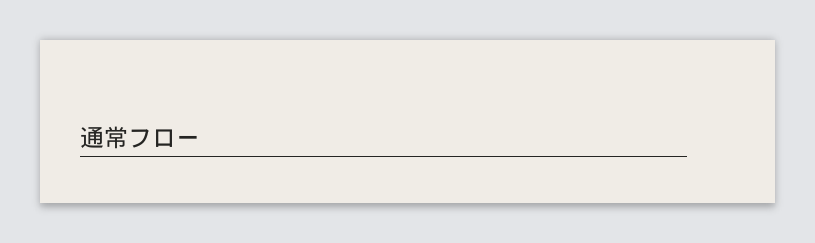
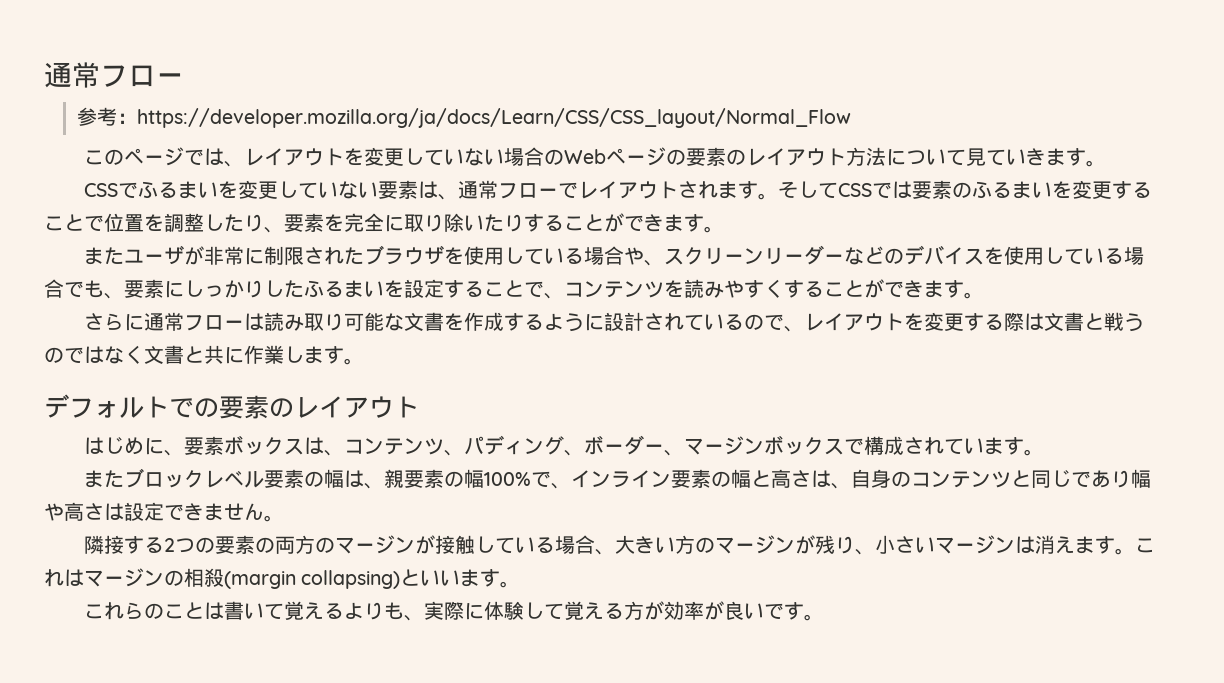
[80,126,200,149] 通常フロー -> [44,62,184,88] [77,107,852,128] [83,147,1106,167] [83,180,1152,200] [44,213,724,233] [83,245,1144,266] [44,279,984,299] [83,312,1144,332] [44,345,364,365] [44,394,419,419] [83,435,1044,456] [83,468,1151,489] [44,502,284,522] [83,535,1155,555] [44,568,521,589] [83,601,824,621] 通常フロー // 参考：https://developer.mozilla.org/ja/docs/Learn/CSS/CSS_layout/Normal_Flow // このページでは、レイアウトを変更していない場合のWebページの要素のレイアウト方法について見ていきます。 // CSSでふるまいを変更していない要素は、通常フローでレイアウトされます。そしてCSSでは要素のふるまいを変更することで位置を調整したり、要素を完全に取り除いたりすることができます。 // またユーザが非常に制限されたブラウザを使用している場合や、スクリーンリーダーなどのデバイスを使用している場合でも、要素にしっかりしたふるまいを設定することで、コンテンツを読みやすくすることができます。 // さらに通常フローは読み取り可能な文書を作成するように設計されているので、レイアウトを変更する際は文書と戦うのではなく文書と共に作業します。 // デフォルトでの要素のレイアウト // はじめに、要素ボックスは、コンテンツ、パディング、ボーダー、マージンボックスで構成されています。 // またブロックレベル要素の幅は、親要素の幅100%で、インライン要素の幅と高さは、自身のコンテンツと同じであり幅や高さは設定できません。 // 隣接する2つの要素の両方のマージンが接触している場合、大きい方のマージンが残り、小さいマージンは消えます。これはマージンの相殺(margin collapsing)といいます。 // これらのことは書いて覚えるよりも、実際に体験して覚える方が効率が良いです。

